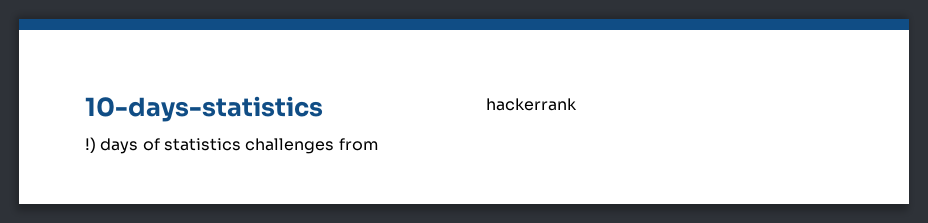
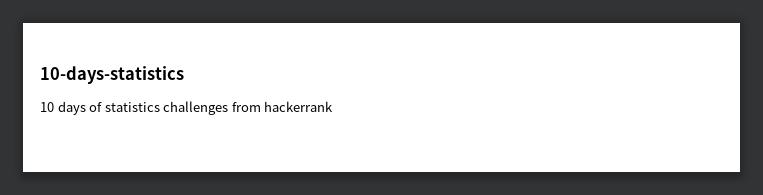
[85,137,96,153] !) -> [40,102,54,112] 10

